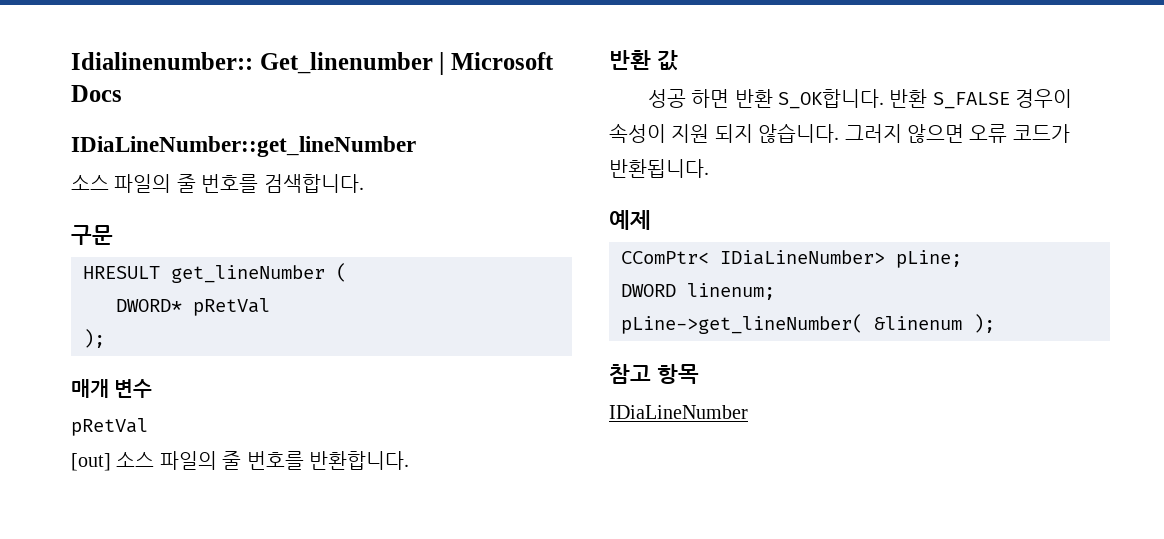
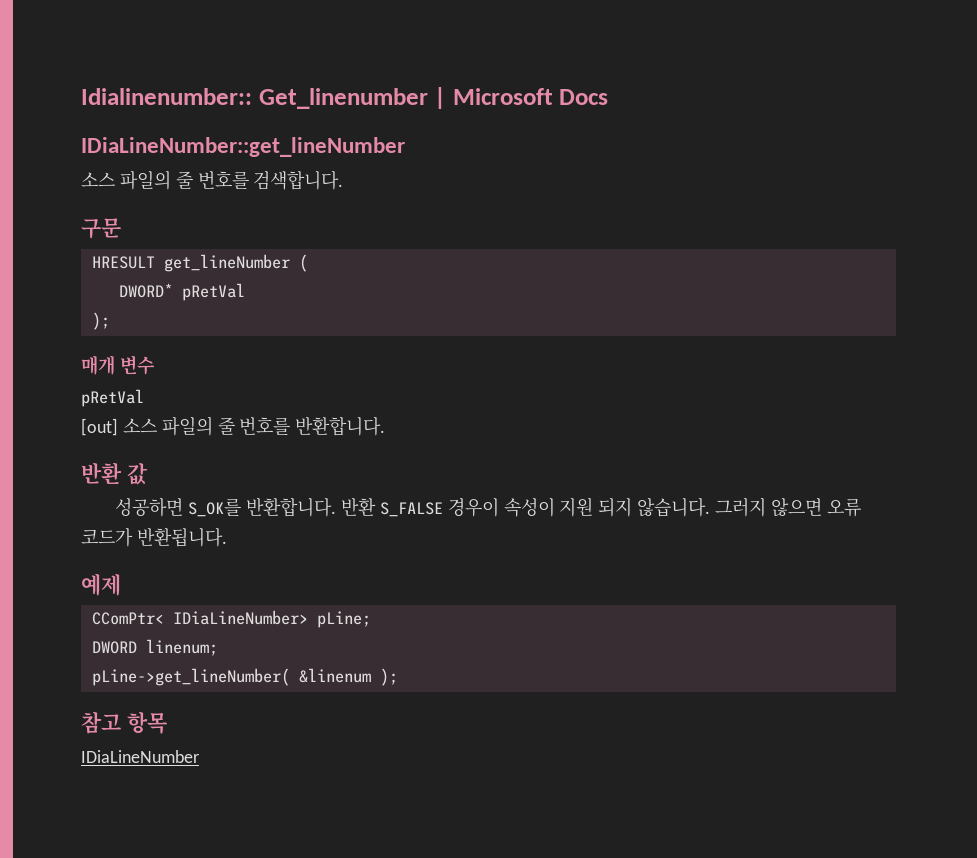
[647,89,884,109] 성공 하면 반환 S_OK합니다. -> [115,497,337,517] 성공하면 S_OK를 반환합니다.

